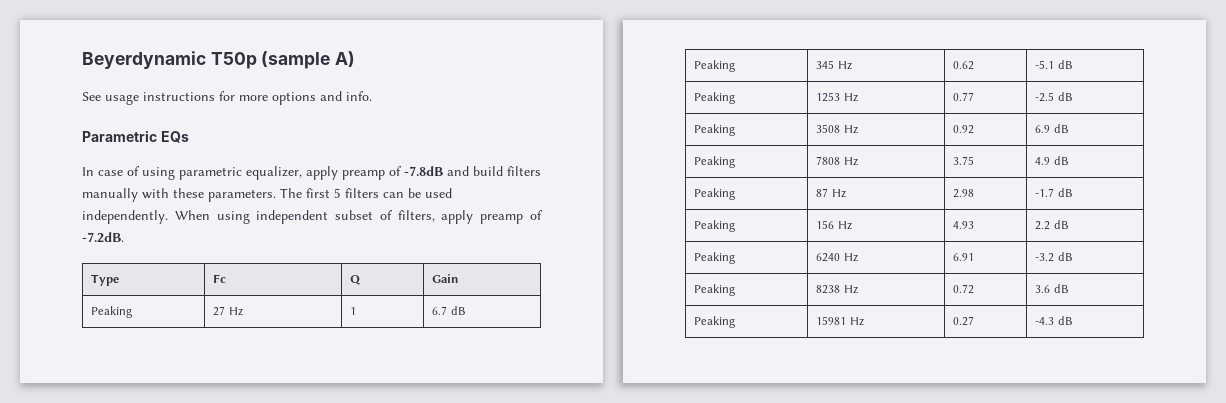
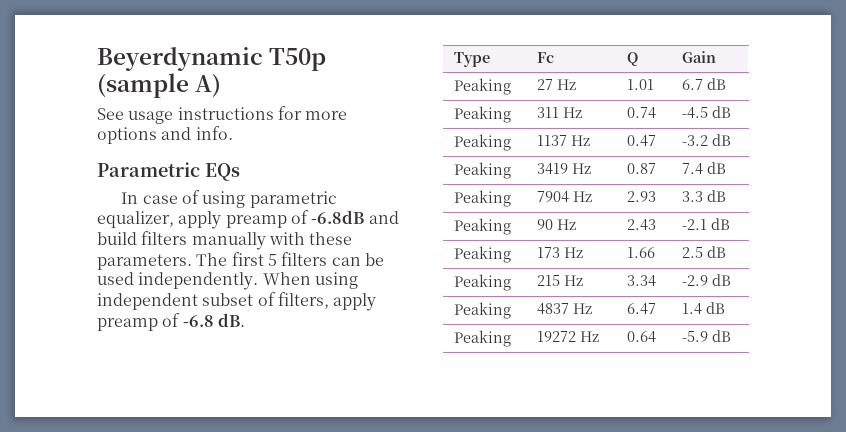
[404,166,443,176] -7.8dB -> [311,210,365,224] -6.8dB
[82,232,124,243] -7.2dB. -> [182,313,245,327] -6.8 dB.
[350,307,357,315] 1 -> [627,79,655,90] 1.01
[816,60,852,70] [953,61,975,70] [1035,60,1073,69] [694,92,736,104] [816,92,858,102] [953,92,975,101] [1035,92,1073,102] [694,124,736,136] [816,124,858,134] [953,125,975,134] [1035,124,1069,133] [694,156,736,168] [816,156,858,166] [953,156,975,165] [1035,156,1069,165] [694,188,736,200] [816,188,846,198] [953,189,975,198] [1035,188,1073,197] [694,220,736,232] [816,220,852,230] [953,221,975,229] [1035,220,1069,230] [694,252,736,264] [816,253,858,262] [953,253,975,261] 345 Hz | 0.62 | -5.1 dB // Peaking | 1253 Hz | 0.77 | -2.5 dB // Peaking | 3508 Hz | 0.92 | 6.9 dB // Peaking | 7808 Hz | 3.75 | 4.9 dB // Peaking | 87 Hz | 2.98 | -1.7 dB // Peaking | 156 Hz | 4.93 | 2.2 dB // Peaking | 6240 Hz | 6.91 -> [537,107,583,118] [627,107,657,119] [682,106,732,119] [454,134,512,151] [537,135,591,146] [627,135,657,147] 311 Hz | 0.74 | -4.5 dB // Peaking | 1137 Hz | 0.47
[816,285,858,294] [953,284,975,294] [1035,284,1069,293] [694,316,736,328] [816,316,864,326] [953,316,975,326] [1035,316,1073,325] 8238 Hz | 0.72 | 3.6 dB // Peaking | 15981 Hz | 0.27 | -4.3 dB -> [537,163,592,175] [627,163,657,174] [682,162,727,175] [454,190,512,207] [537,191,593,203] [627,191,657,202] [682,190,727,202] [454,218,512,235] [537,219,577,230] [627,219,657,231] [682,218,731,230] [454,246,512,263] [537,247,584,258] [627,247,656,258] [682,246,727,258] [454,274,512,291] [537,275,584,286] [627,275,657,287] [682,274,732,286] [454,302,512,319] [537,303,593,315] [627,303,657,315] [682,302,726,315] [454,330,512,347] [537,331,600,342] [627,331,657,343] [682,330,732,342] 3419 Hz | 0.87 | 7.4 dB // Peaking | 7904 Hz | 2.93 | 3.3 dB // Peaking | 90 Hz | 2.43 | -2.1 dB // Peaking | 173 Hz | 1.66 | 2.5 dB // Peaking | 215 Hz | 3.34 | -2.9 dB // Peaking | 4837 Hz | 6.47 | 1.4 dB // Peaking | 19272 Hz | 0.64 | -5.9 dB

